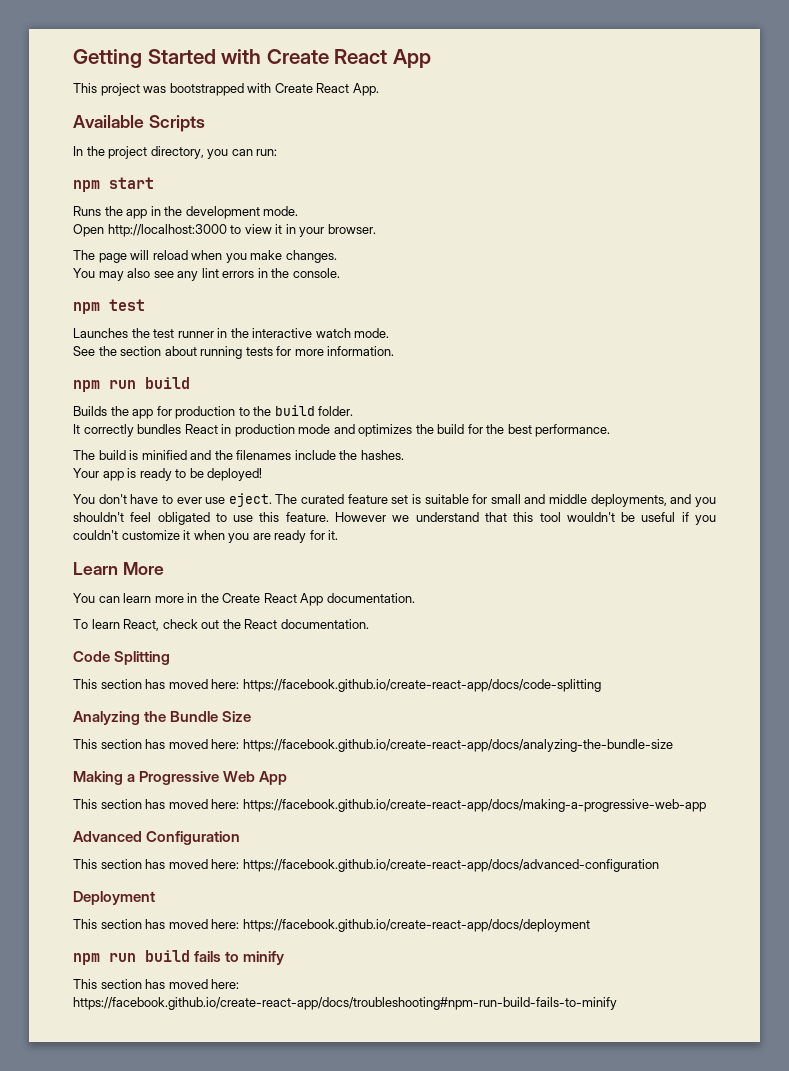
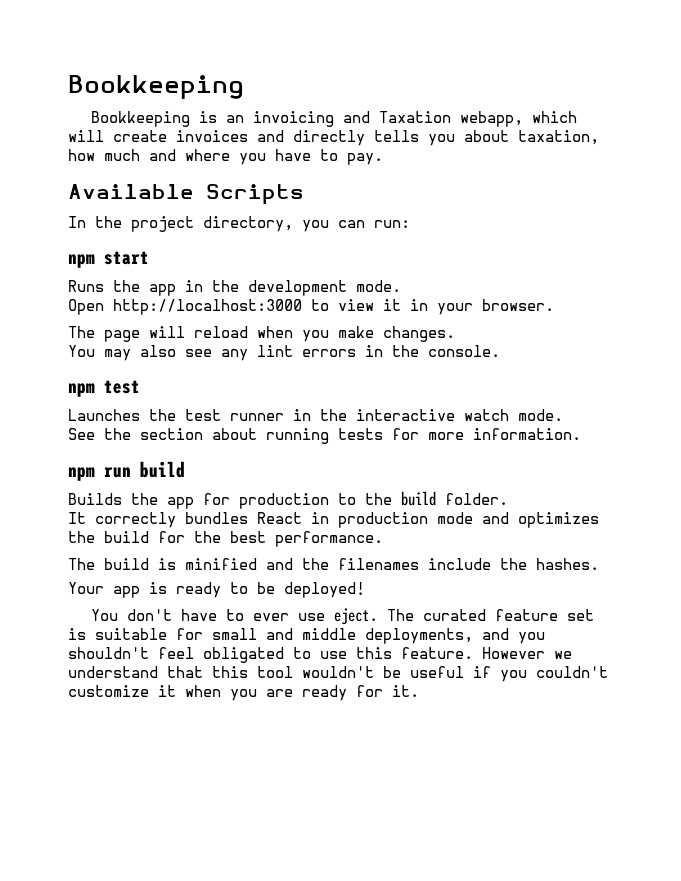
[73,49,431,68] [73,83,379,96] Getting Started with Create React App // This project was bootstrapped with Create React App. -> [68,75,244,99] [91,111,578,127] [68,130,599,146] [68,149,383,165] Bookkeeping // Bookkeeping is an invoicing and Taxation webapp, which will create invoices and directly tells you about taxation, how much and where you have to pay.
[73,562,164,575] [73,593,415,606] [73,619,369,631] [73,651,171,665] [73,679,601,692] [73,711,252,725] [73,739,673,752] [73,771,288,785] [73,799,706,812] [73,831,241,845] [73,859,659,872] [73,891,155,905] [73,919,590,932] [73,950,285,965] [73,979,240,989] [73,997,617,1010] // Learn More // You can learn more in the Create React App documentation. // To learn React, check out the React documentation. // Code Splitting // This section has moved here: https://facebook.github.io/create-react-app/docs/code-splitting // Analyzing the Bundle Size // This section has moved here: https://facebook.github.io/create-react-app/docs/analyzing-the-bundle-size // Making a Progressive Web App // This section has moved here: https://facebook.github.io/create-react-app/docs/making-a-progressive-web-app // Advanced Configuration // This section has moved here: https://facebook.github.io/create-react-app/docs/advanced-configuration // Deployment // This section has moved here: https://facebook.github.io/create-react-app/docs/deployment // npm run build fails to minify // This section has moved here: https://facebook.github.io/create-react-app/docs/troubleshooting#npm-run-build-fails-to-minify -> (419, 691) none

